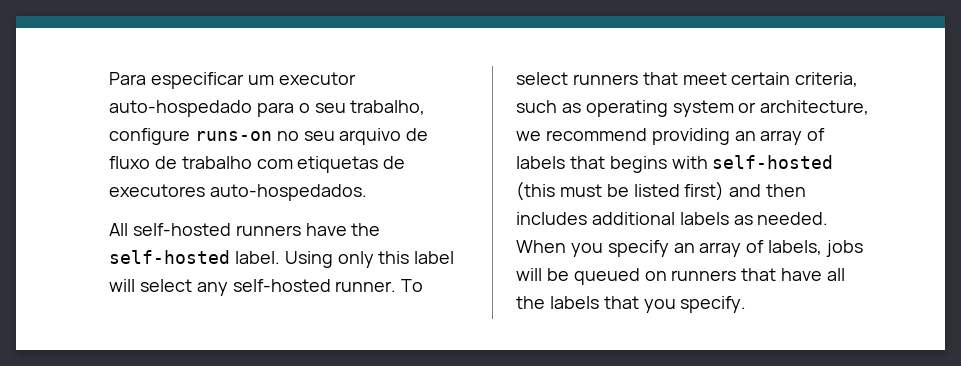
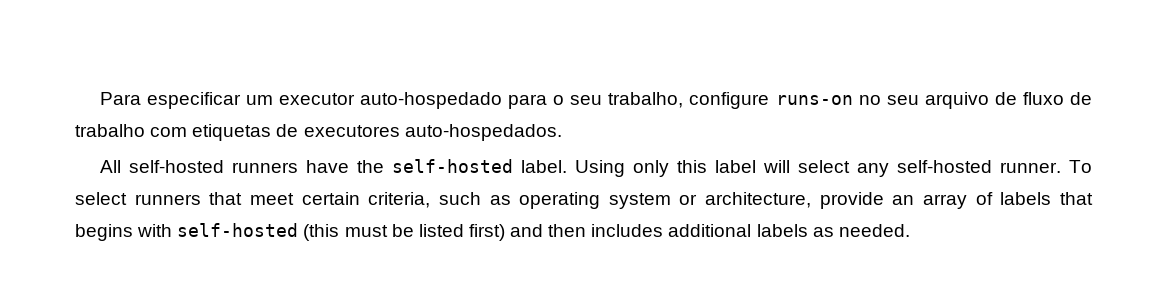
[516,128,730,145] we recommend providing -> [819,192,884,209] provide
[516,240,864,257] [516,268,846,285] [516,296,747,313] When you specify an array of labels, jobs will be queued on runners that have all the labels that you specify. -> (910, 230) none

